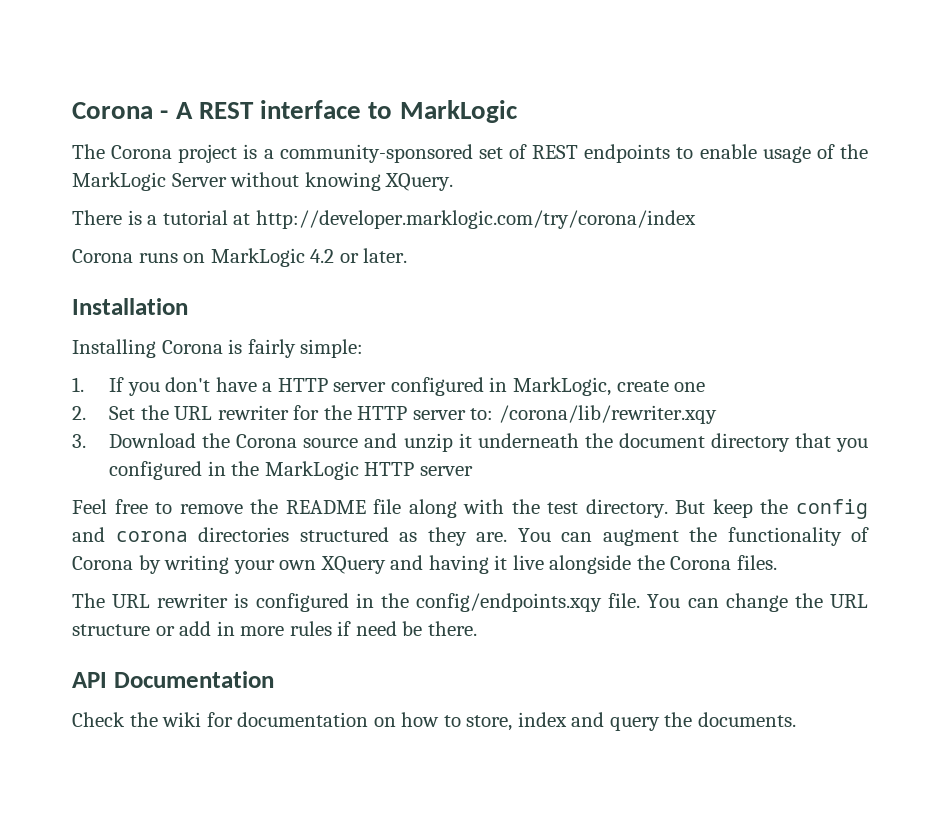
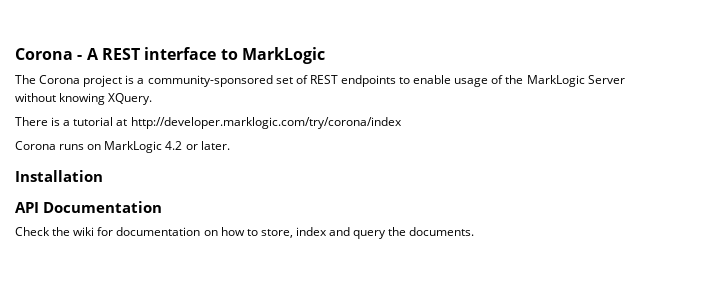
[72,339,364,358] [72,377,706,396] [72,405,717,424] [72,433,869,452] [109,461,473,480] [72,499,868,519] [72,527,869,546] [72,555,777,574] [72,593,869,612] [72,621,477,636] // Installing Corona is fairly simple: // 1. If you don't have a HTTP server configured in MarkLogic, create one // 2. Set the URL rewriter for the HTTP server to: /corona/lib/rewriter.xqy // 3. Download the Corona source and unzip it underneath the document directory that you configured in the MarkLogic HTTP server // Feel free to remove the README file along with the test directory. But keep the config and corona directories structured as they are. You can augment the functionality of Corona by writing your own XQuery and having it live alongside the Corona files. // The URL rewriter is configured in the config/endpoints.xqy file. You can change the URL structure or add in more rules if need be there. -> (103, 176) none

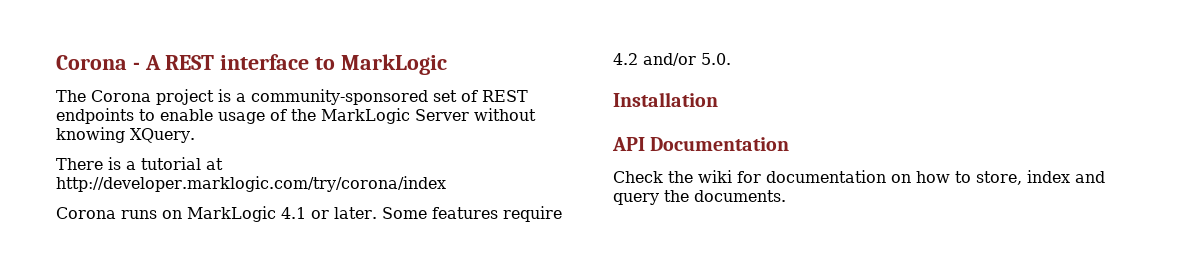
[165,141,183,150] 4.2 -> [281,207,306,219] 4.1
(230, 145) none -> [381,206,562,222] [613,53,731,66] Some features require 4.2 and/or 5.0.

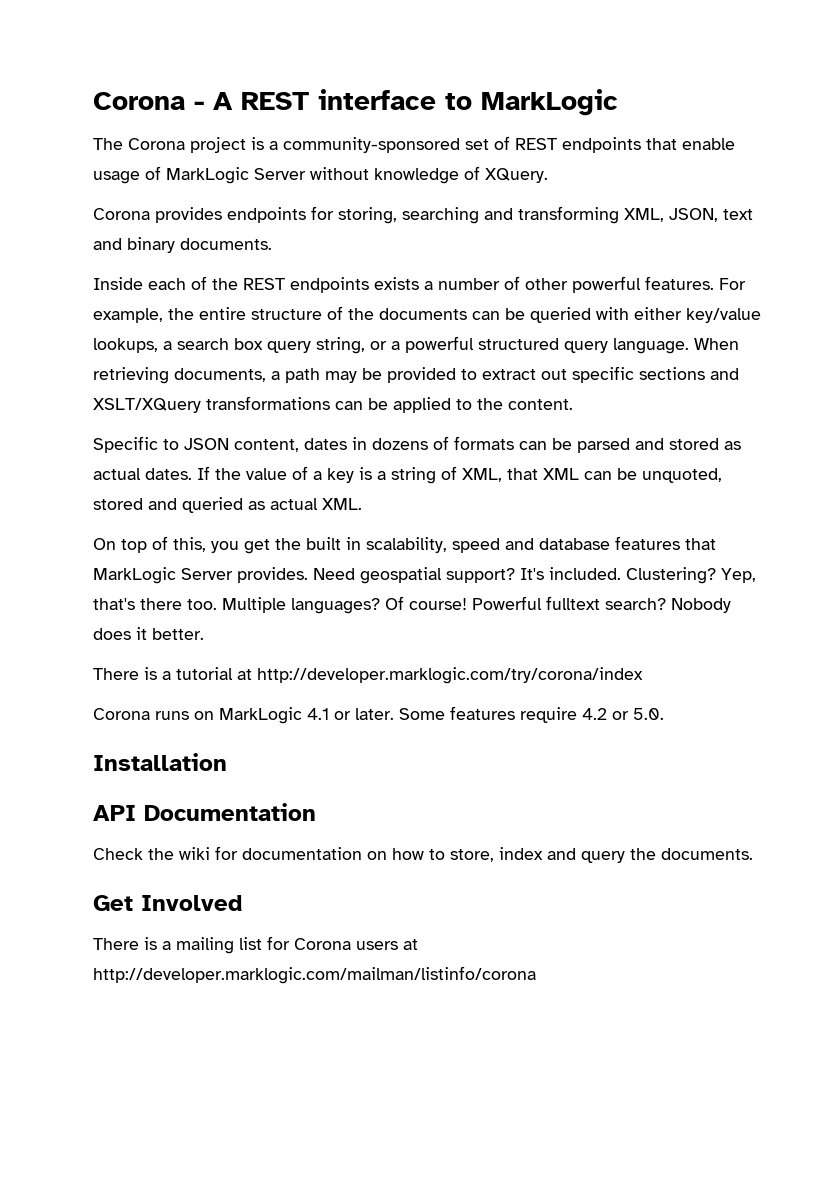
[139,109,155,121] to -> [646,138,677,150] that
[291,109,316,121] the -> (161, 173) none
[56,127,125,143] knowing -> [374,166,480,184] knowledge of
(195, 135) none -> [93,206,753,224] [93,237,272,253] [93,276,746,293] [93,306,761,323] [93,336,739,354] [93,366,739,384] [93,396,573,413] [93,436,741,453] [93,466,722,484] [93,497,362,513] [93,536,716,554] [93,567,756,584] [93,596,731,614] [93,627,204,640] // Corona provides endpoints for storing, searching and transforming XML, JSON, text and binary documents. // Inside each of the REST endpoints exists a number of other powerful features. For example, the entire structure of the documents can be queried with either key/value lookups, a search box query string, or a powerful structured query language. When retrieving documents, a path may be provided to extract out specific sections and XSLT/XQuery transformations can be applied to the content. // Specific to JSON content, dates in dozens of formats can be parsed and stored as actual dates. If the value of a key is a string of XML, that XML can be unquoted, stored and queried as actual XML. // On top of this, you get the built in scalability, speed and database features that MarkLogic Server provides. Need geospatial support? It's included. Clustering? Yep, that's there too. Multiple languages? Of course! Powerful fulltext search? Nobody does it better.
[643,53,696,66] and/or -> [612,711,629,720] or
(786, 196) none -> [93,895,242,911] [93,936,418,954] [93,966,536,984] // Get Involved // There is a mailing list for Corona users at http://developer.marklogic.com/mailman/listinfo/corona

